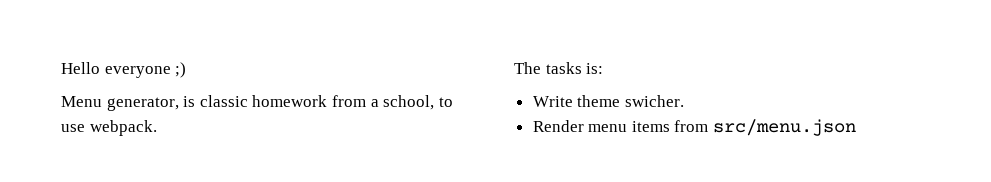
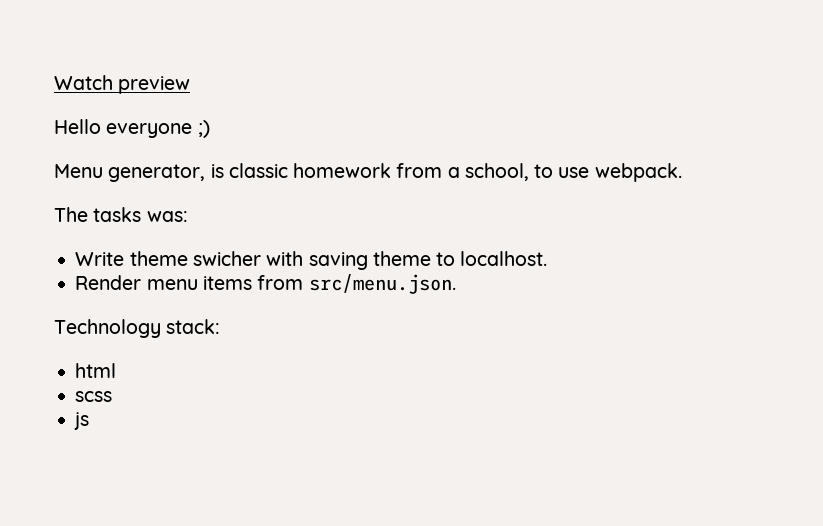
(61, 68) none -> [54,75,191,94] Watch preview //
[586,63,604,74] is: -> [146,211,188,222] was:
[624,95,684,107] [532,119,857,136] swicher. // Render menu items from src/menu.json -> [192,251,548,270] [75,274,456,294] [54,319,221,338] [75,363,117,378] [75,391,113,402] [74,412,90,430] swicher with saving theme to localhost. // Render menu items from src/menu.json. // Technology stack: // html // scss // js

